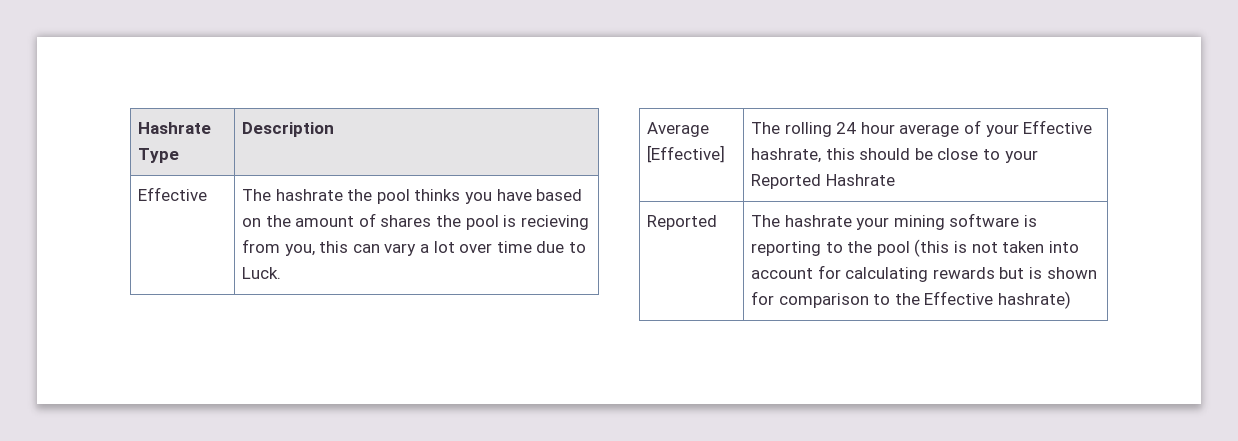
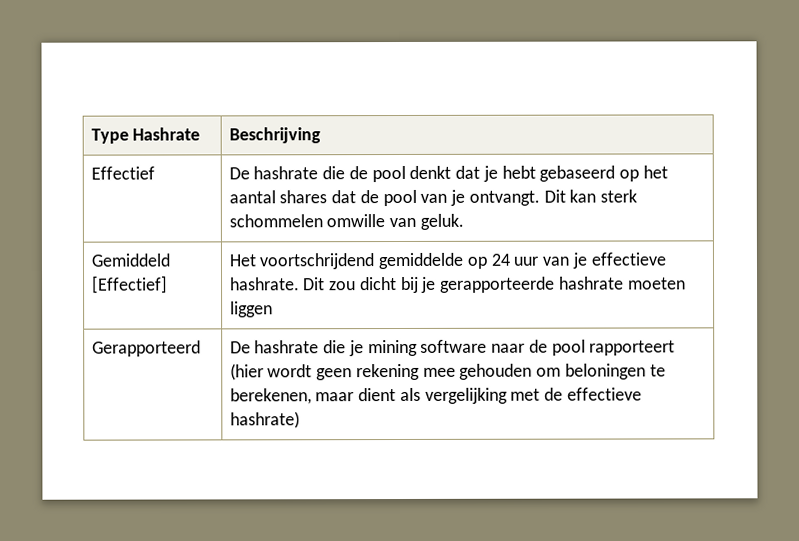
[138,122,212,134] [138,148,180,163] [242,122,335,137] [138,187,208,201] [242,189,583,204] [242,213,589,230] [242,239,586,256] [242,267,282,279] [647,122,710,137] [647,145,726,163] [751,120,1093,137] [751,148,1038,163] [751,174,895,189] [647,215,718,230] [751,213,1038,230] [751,239,1079,257] [751,265,1097,282] [751,291,994,308] Hashrate Type | Description // Effective | The hashrate the pool thinks you have based on the amount of shares the pool is recieving from you, this can vary a lot over time due to Luck. // Average [Effective] | The rolling 24 hour average of your Effective hashrate, this should be close to your Reported Hashrate // Reported | The hashrate your mining software is reporting to the pool (this is not taken into account for calculating rewards but is shown for comparison to the Effective -> [90,127,201,144] [228,127,321,144] [90,166,155,180] [228,165,668,183] [228,189,638,207] [228,213,464,230] [90,253,170,267] [91,275,168,294] [228,252,666,270] [229,276,686,293] [229,301,273,318] [91,340,201,357] [229,339,676,357] [229,363,666,381] [229,387,642,405] Type Hashrate | Beschrijving // Effectief | De hashrate die de pool denkt dat je hebt gebaseerd op het aantal shares dat de pool van je ontvangt. Dit kan sterk schommelen omwille van geluk. // Gemiddeld [Effectief] | Het voortschrijdend gemiddelde op 24 uur van je effectieve hashrate. Dit zou dicht bij je gerapporteerde hashrate moeten liggen // Gerapporteerd | De hashrate die je mining software naar de pool rapporteert (hier wordt geen rekening mee gehouden om beloningen te berekenen, maar dient als vergelijking met de effectieve

